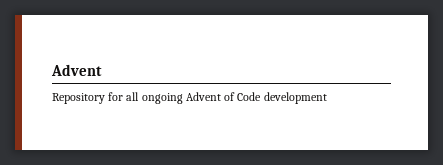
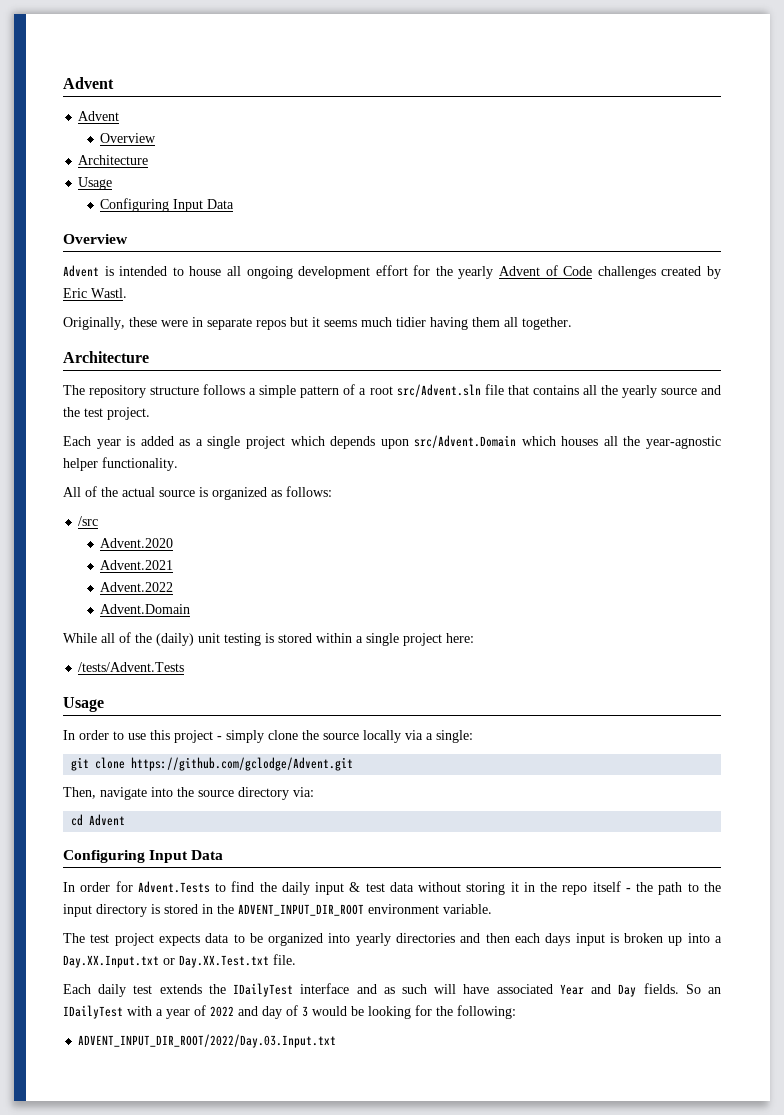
[51,64,102,76] [52,92,327,104] Advent // Repository for all ongoing Advent of Code development -> [63,77,114,89] [78,111,120,121] [100,133,157,143] [78,155,149,165] [78,177,113,190] [100,198,235,212] [63,234,128,244] [63,265,721,279] [63,288,127,298] [63,317,572,330] [63,351,149,363] [63,384,721,398] [63,407,150,420] [63,435,721,449] [63,457,178,471] [63,486,332,500] [78,516,99,526] [100,538,174,548] [100,560,174,570] [100,582,174,592] [100,604,191,614] [63,632,474,646] [78,662,185,672] [63,697,104,712] [63,730,473,743] [71,757,354,771] [63,787,314,800] [71,814,126,826] [63,850,224,863] [63,881,721,895] [63,904,492,917] [63,933,722,946] [63,954,296,968] [63,983,721,997] [63,1005,516,1019] [78,1034,337,1048] Advent // Advent // Overview // Architecture // Usage // Configuring Input Data // Overview // Advent is intended to house all ongoing development effort for the yearly Advent of Code challenges created by Eric Wastl. // Originally, these were in separate repos but it seems much tidier having them all together. // Architecture // The repository structure follows a simple pattern of a root src/Advent.sln file that contains all the yearly source and the test project. // Each year is added as a single project which depends upon src/Advent.Domain which houses all the year-agnostic helper functionality. // All of the actual source is organized as follows: // /src // Advent.2020 // Advent.2021 // Advent.2022 // Advent.Domain // While all of the (daily) unit testing is stored within a single project here: // /tests/Advent.Tests // Usage // In order to use this project - simply clone the source locally via a single: // git clone https://github.com/gclodge/Advent.git // Then, navigate into the source directory via: // cd Advent // Configuring Input Data // In order for Advent.Tests to find the daily input & test data without storing it in the repo itself - the path to the input directory is stored in the ADVENT_INPUT_DIR_ROOT environment variable. // The test project expects data to be organized into yearly directories and then each days input is broken up into a Day.XX.Input.txt or Day.XX.Test.txt file. // Each daily test extends the IDailyTest interface and as such will have associated Year and Day fields. So an IDailyTest with a year of 2022 and day of 3 would be looking for the following: // ADVENT_INPUT_DIR_ROOT/2022/Day.03.Input.txt

